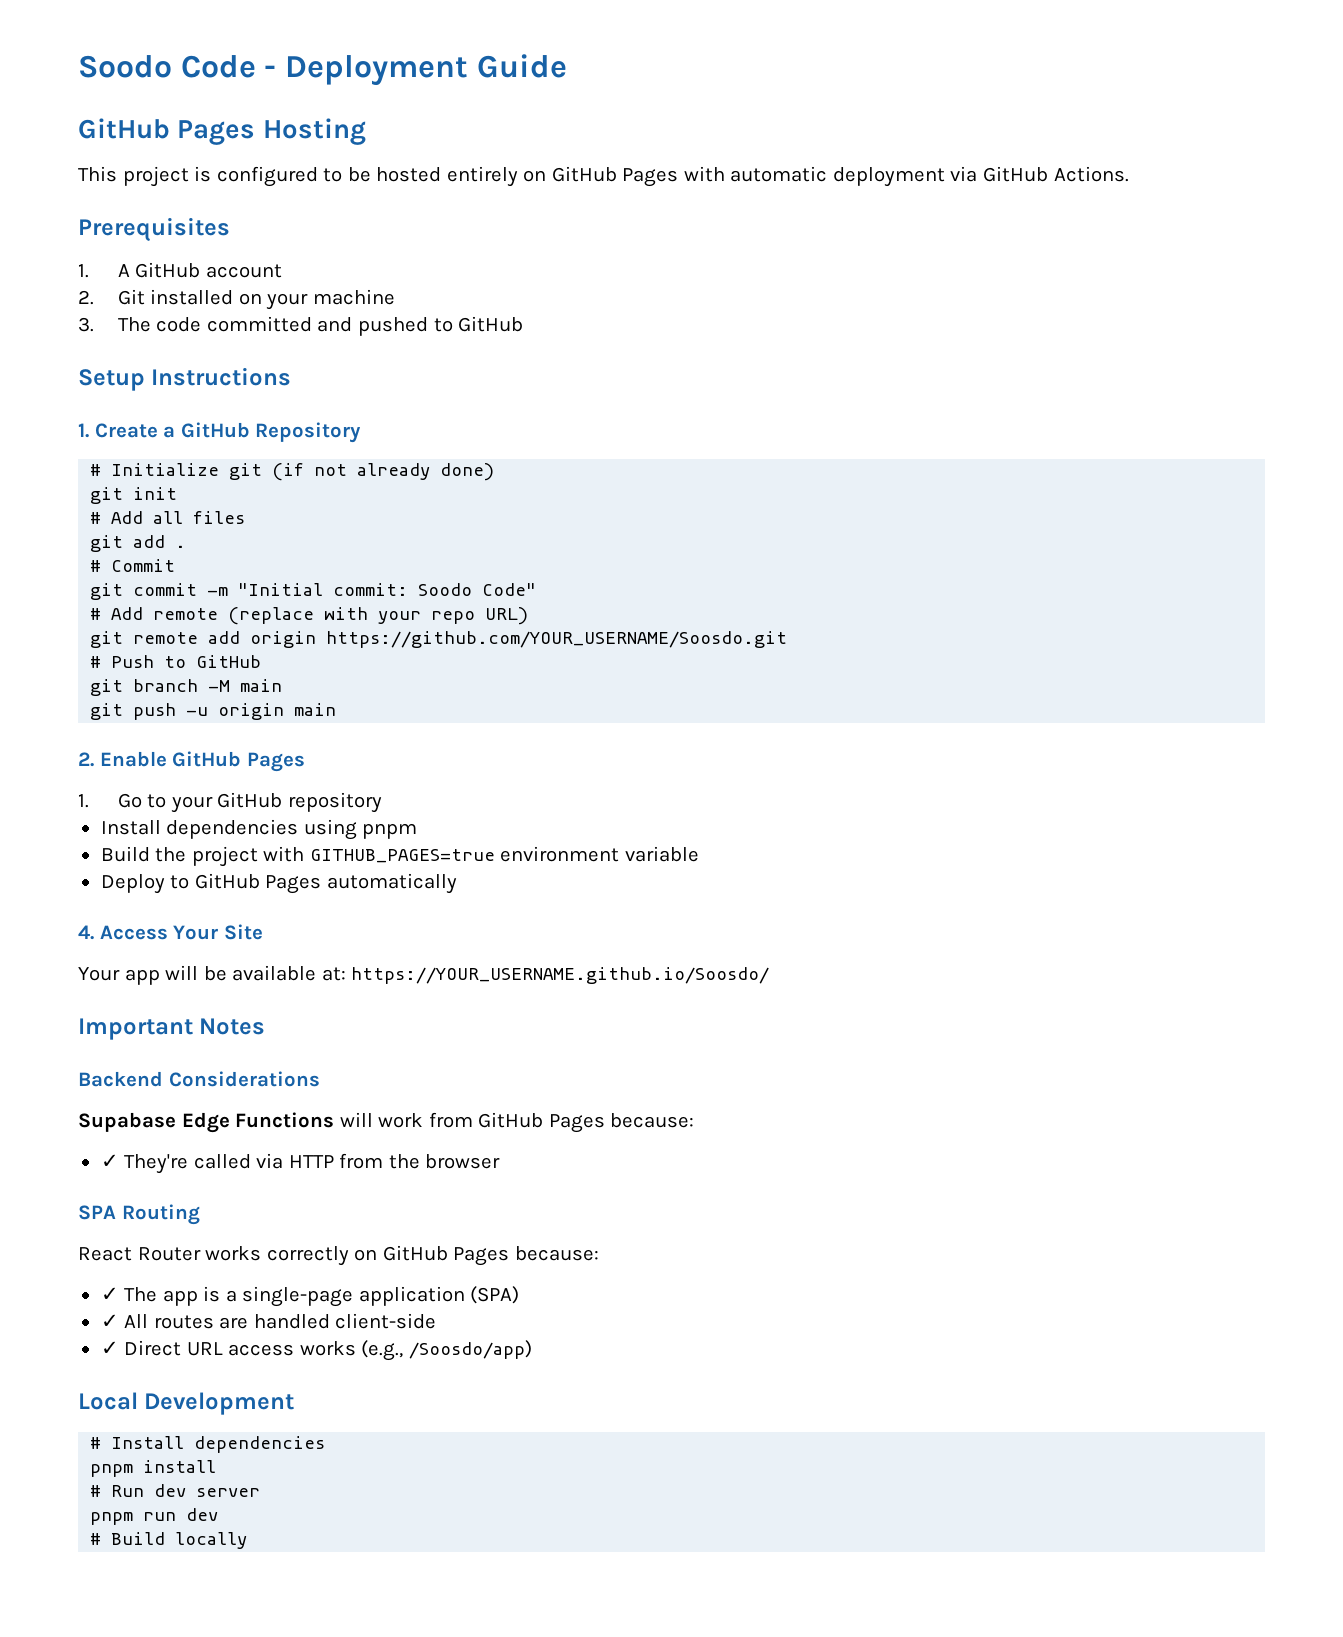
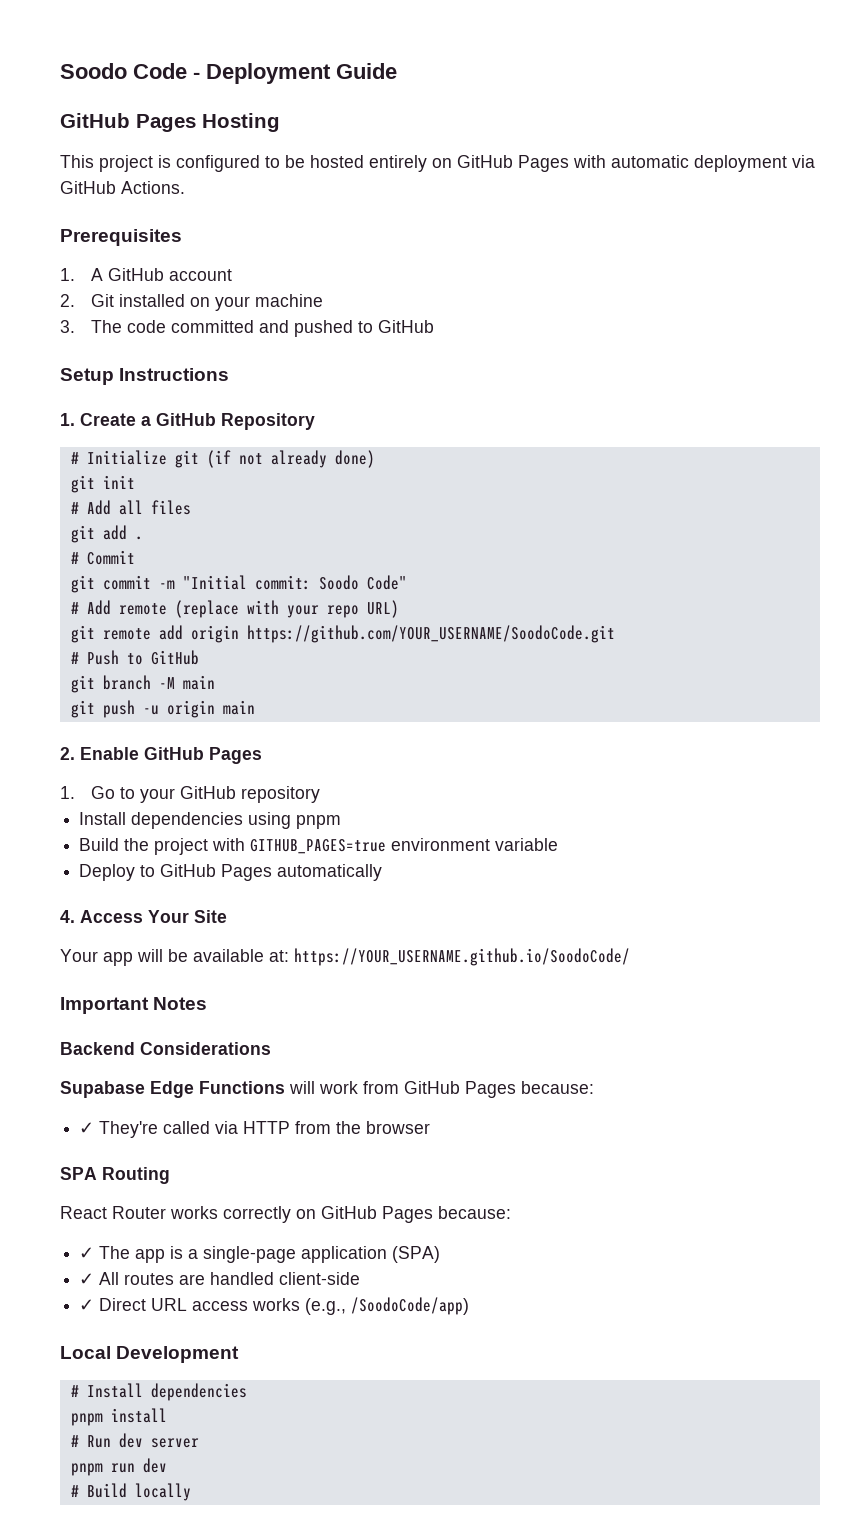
[326,631,788,648] https://github.com/YOUR_USERNAME/Soosdo.git -> [246,625,615,643] https://github.com/YOUR_USERNAME/SoodoCode.git
[351,967,770,984] https://YOUR_USERNAME.github.io/Soosdo/ -> [294,948,630,966] https://YOUR_USERNAME.github.io/SoodoCode/
[408,1340,532,1359] /Soosdo/app) -> [351,1297,470,1315] /SoodoCode/app)

